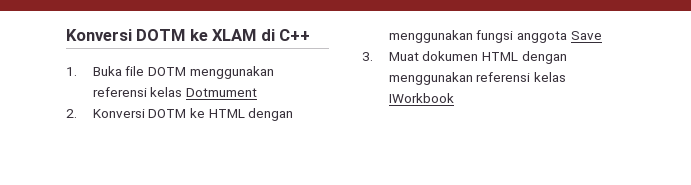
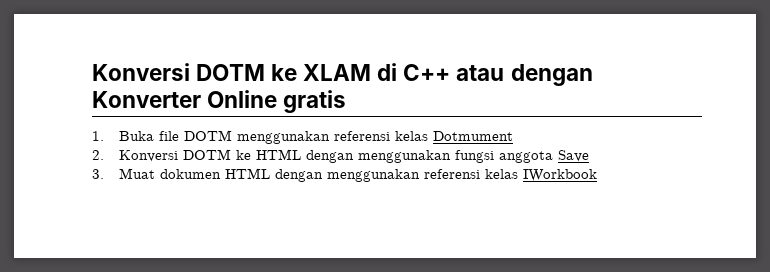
(311, 35) none -> [456,64,593,86] [92,90,347,113] atau dengan Konverter Online gratis

